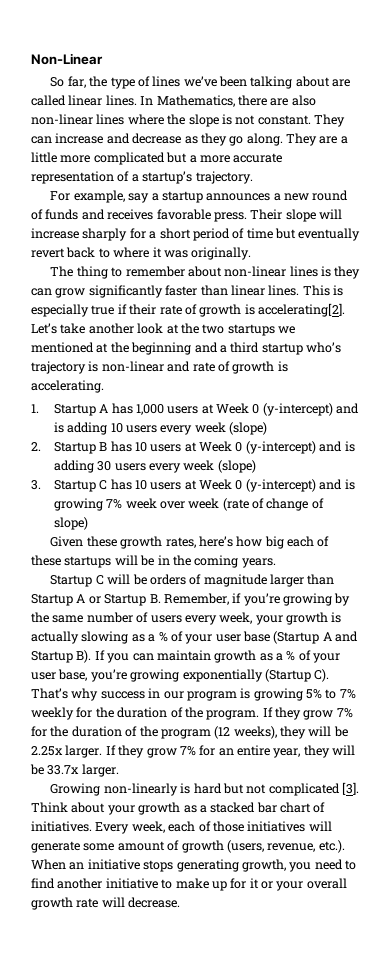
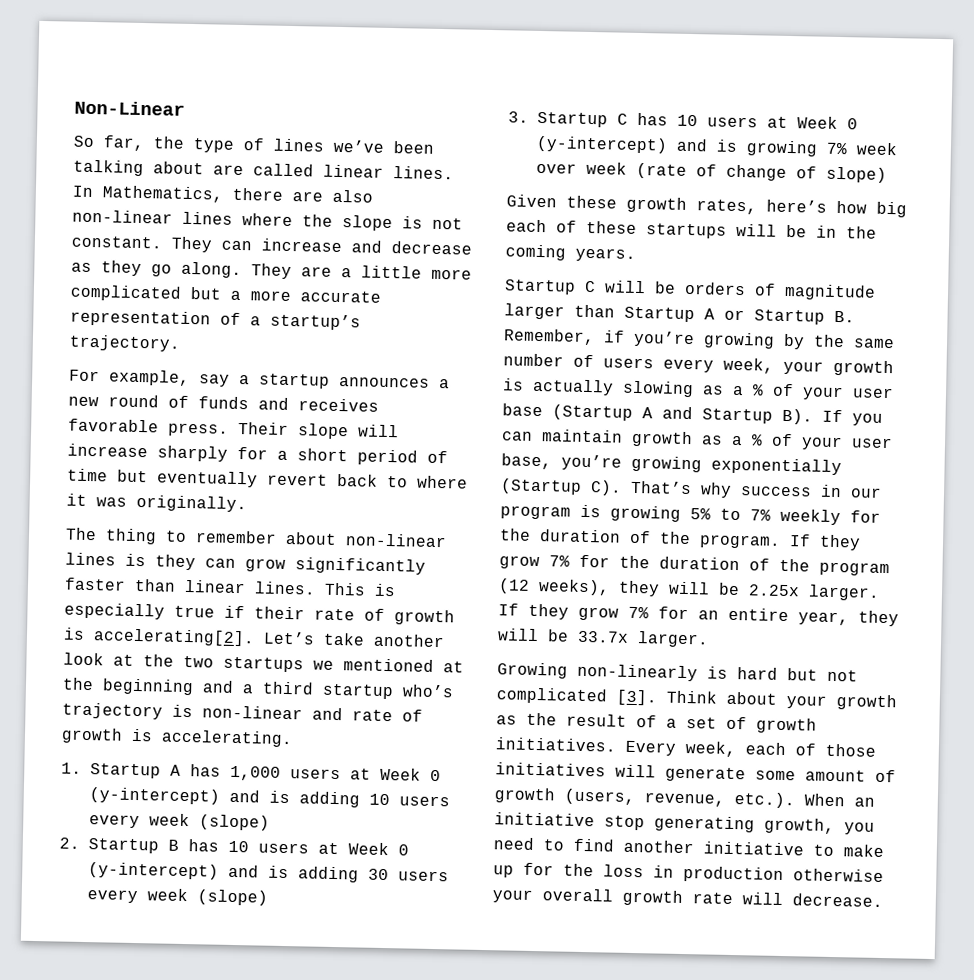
[199,802,326,813] a stacked bar chart of -> [526,712,817,734] the result of a set of growth
[143,860,174,872] stops -> [604,815,645,831] stop
[249,878,273,889] it or -> [563,863,884,884] the loss in production otherwise

